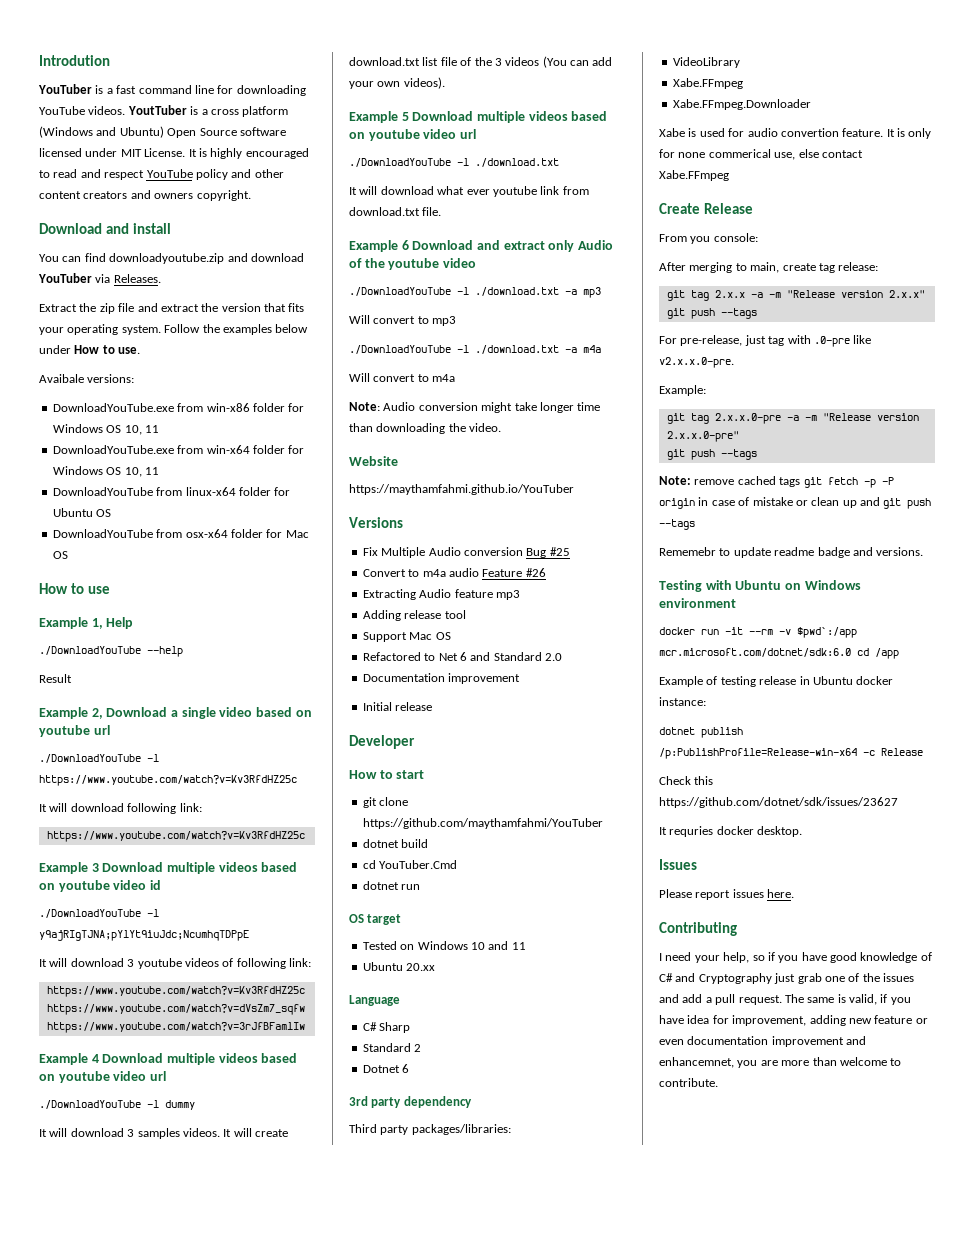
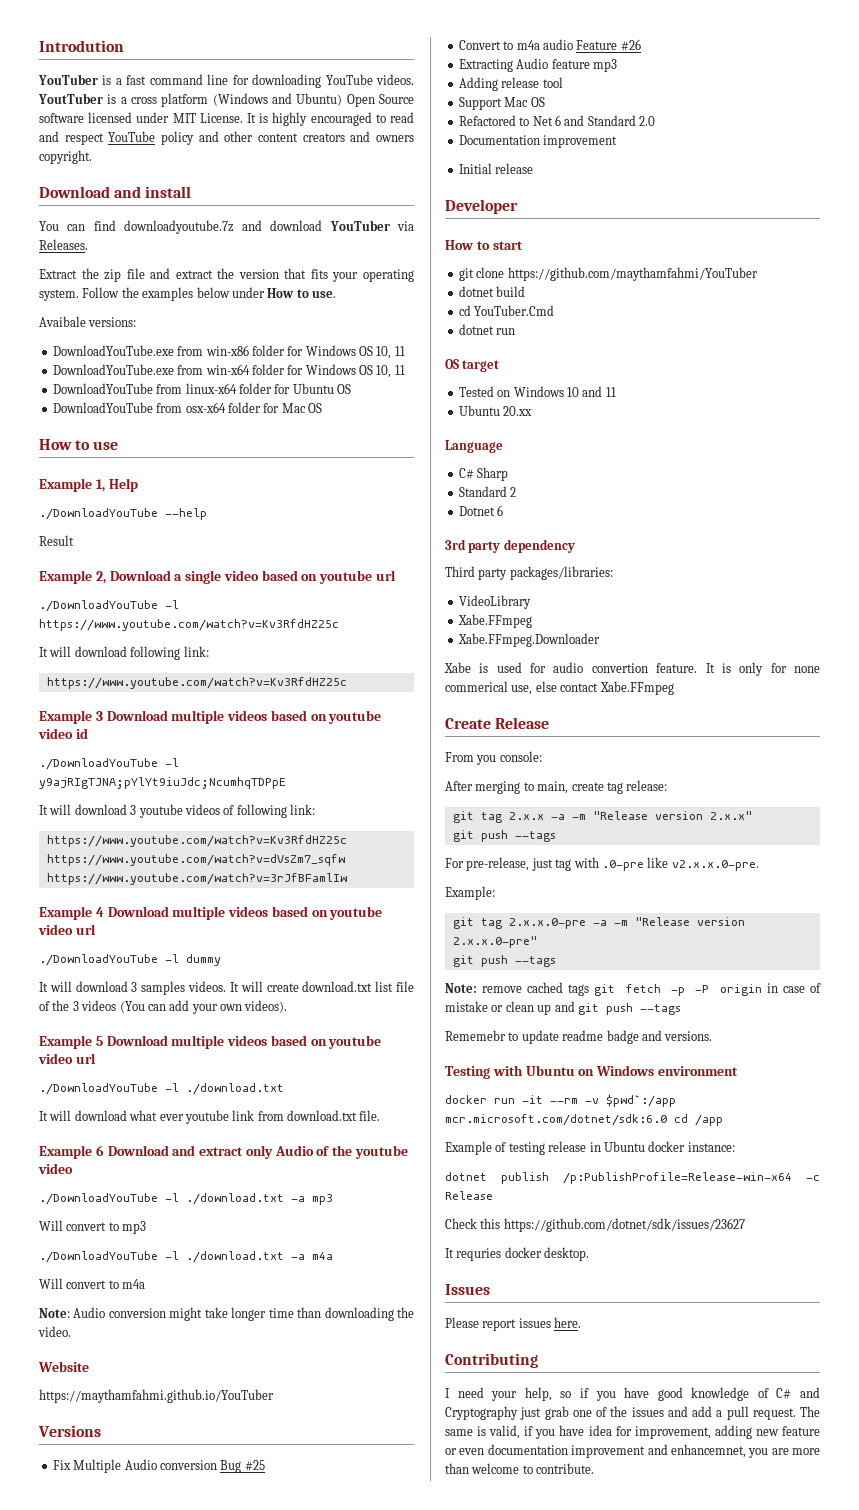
[109,253,225,264] downloadyoutube.zip -> [123,220,234,234] downloadyoutube.7z

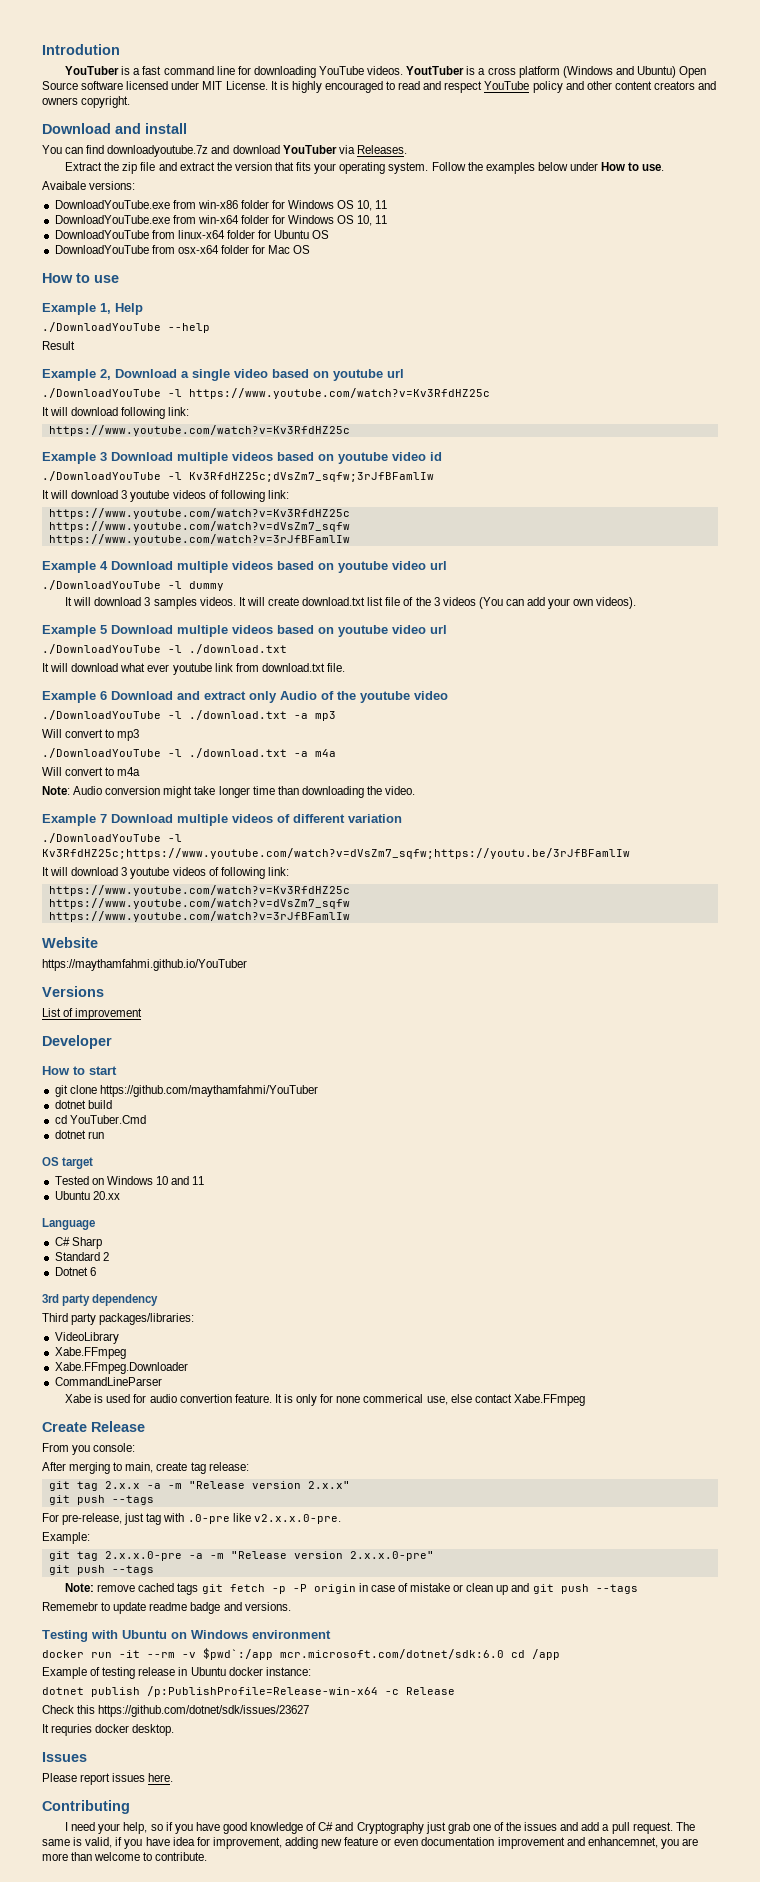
[39,777,286,789] y9ajRIgTJNA;pYlYt9iuJdc;NcumhqTDPpE -> [189,472,434,482] Kv3RfdHZ25c;dVsZm7_sqfw;3rJfBFamlIw
[38,1361,89,1372] [39,1389,274,1403] [38,1425,101,1437] [52,1459,265,1473] [458,39,641,51] [458,58,617,72] [458,77,563,91] [458,97,545,110] [458,115,655,126] [458,135,618,148] [458,163,534,174] Website // https://maythamfahmi.github.io/YouTuber // Versions // Fix Multiple Audio conversion Bug #25 // Convert to m4a audio Feature #26 // Extracting Audio feature mp3 // Adding release tool // Support Mac OS // Refactored to Net 6 and Standard 2.0 // Documentation improvement // Initial release -> [42,814,402,826] [42,833,182,843] [42,848,630,859] [42,867,289,879] [48,885,350,896] [48,898,350,909] [48,911,350,922] [42,937,98,948] [42,959,247,971] [42,986,104,997] [42,1008,143,1020] Example 7 Download multiple videos of different variation // ./DownloadYouTube -l Kv3RfdHZ25c;https://www.youtube.com/watch?v=dVsZm7_sqfw;https://youtu.be/3rJfBFamlIw // It will download 3 youtube videos of following link: // https://www.youtube.com/watch?v=Kv3RfdHZ25c // https://www.youtube.com/watch?v=dVsZm7_sqfw // https://www.youtube.com/watch?v=3rJfBFamlIw // Website // https://maythamfahmi.github.io/YouTuber // Versions // List of improvement
(600, 640) none -> [54,1377,162,1386] // CommandLineParser

